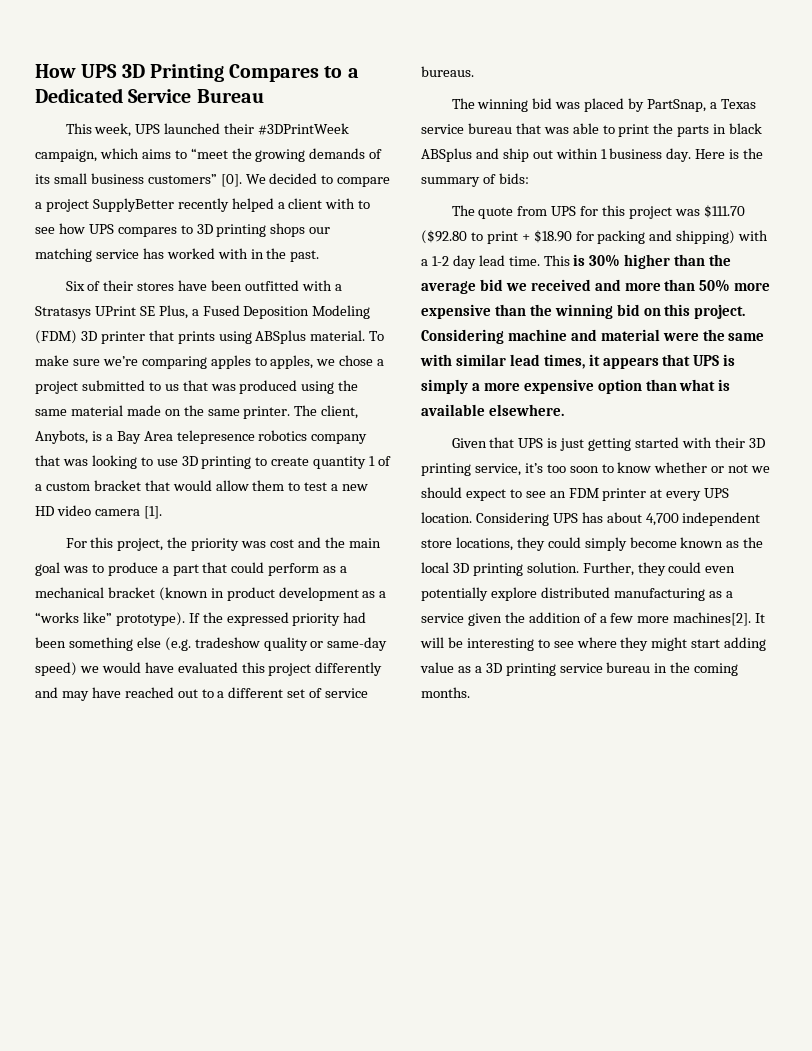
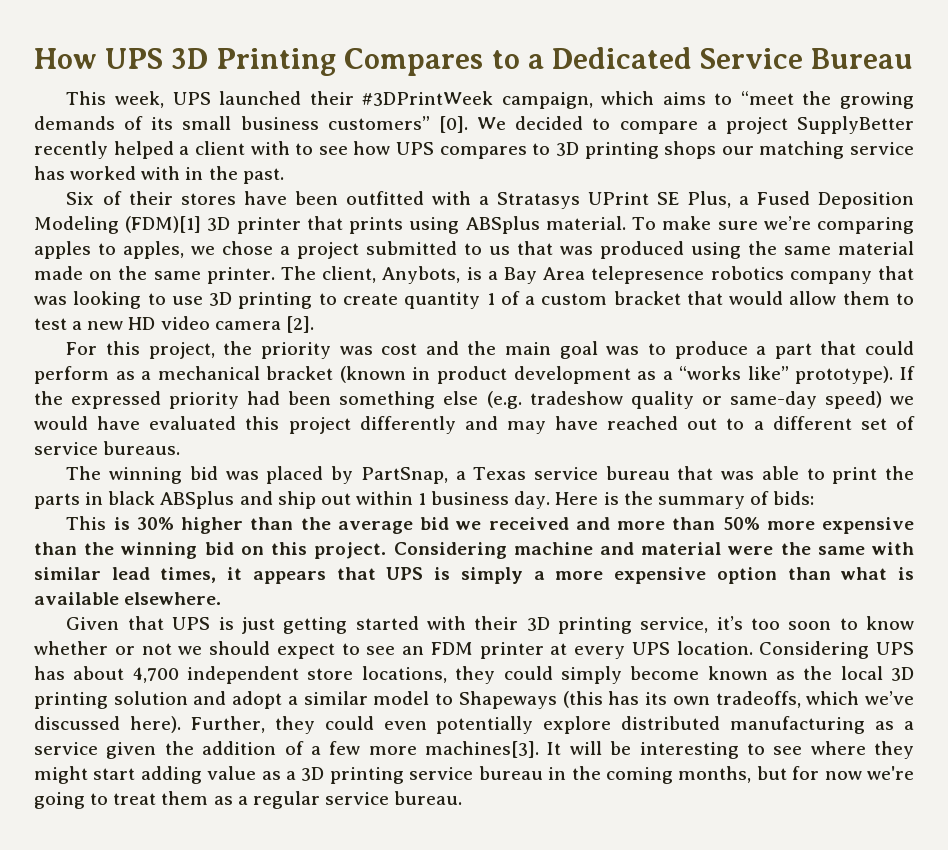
[35,330,77,344] (FDM) -> [125,216,202,233] (FDM)[1]
[143,506,162,519] [1]. -> [285,316,314,333] [2].
[451,205,745,219] [421,230,769,244] [421,255,540,269] The quote from UPS for this project was $111.70 ($92.80 to print + $18.90 for packing and shipping) with a 1-2 day lead time. -> (815, 498) none
[526,562,579,573] solution. -> [113,691,915,709] [34,716,181,733] solution and adopt a similar model to Shapeways (this has its own tradeoffs, which we’ve discussed here).
[673,612,752,626] machines[2]. -> [425,741,539,758] machines[3].
[421,687,470,698] months. -> [678,766,914,783] [34,791,463,809] months, but for now we're going to treat them as a regular service bureau.

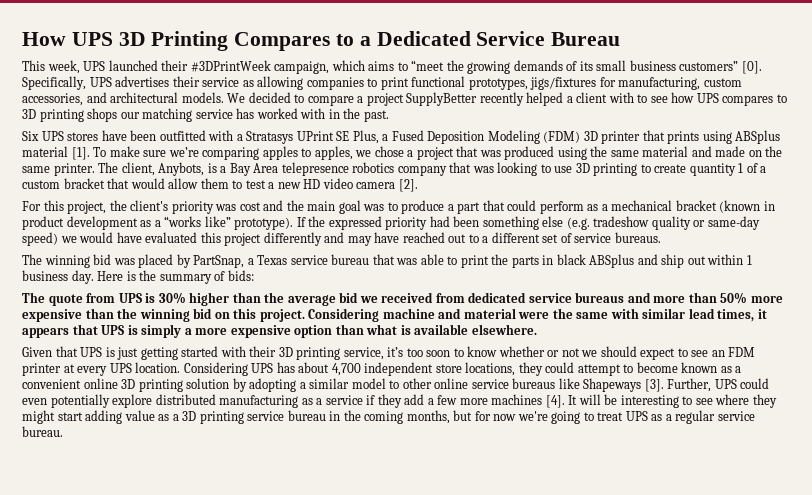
(468, 124) none -> [22,76,742,90] [22,92,224,106] Specifically, UPS advertises their service as allowing companies to print functional prototypes, jigs/fixtures for manufacturing, custom accessories, and architectural models.
[102,191,173,205] of their -> [41,131,64,141] UPS
[125,216,202,233] (FDM)[1] -> [543,131,581,143] (FDM)
[545,216,626,230] material. -> [22,146,90,160] material [1].
[366,241,510,255] submitted to us -> (454, 153) none
(914, 248) none -> [691,146,712,157] and
(253, 348) none -> [130,200,169,211] client's
[66,516,107,530] This -> [22,292,142,306] The quote from UPS
(569, 523) none -> [435,292,625,303] from dedicated service bureaus
[560,666,622,684] simply -> [577,364,634,376] attempt to
[803,666,883,680] the local -> [735,366,742,373] [22,378,118,389] a convenient online
[193,691,283,709] and adopt -> [232,378,297,392] by adopting
[458,691,915,709] [34,716,315,734] Shapeways (this has its own tradeoffs, which we’ve discussed here). Further, they -> [402,378,737,392] other online service bureaus like Shapeways [3]. Further, UPS
[106,741,304,759] given the addition of -> [366,394,425,408] if they add
[425,741,539,758] machines[3]. -> [491,394,565,408] machines [4].
[161,791,209,805] them -> [625,411,648,421] UPS

